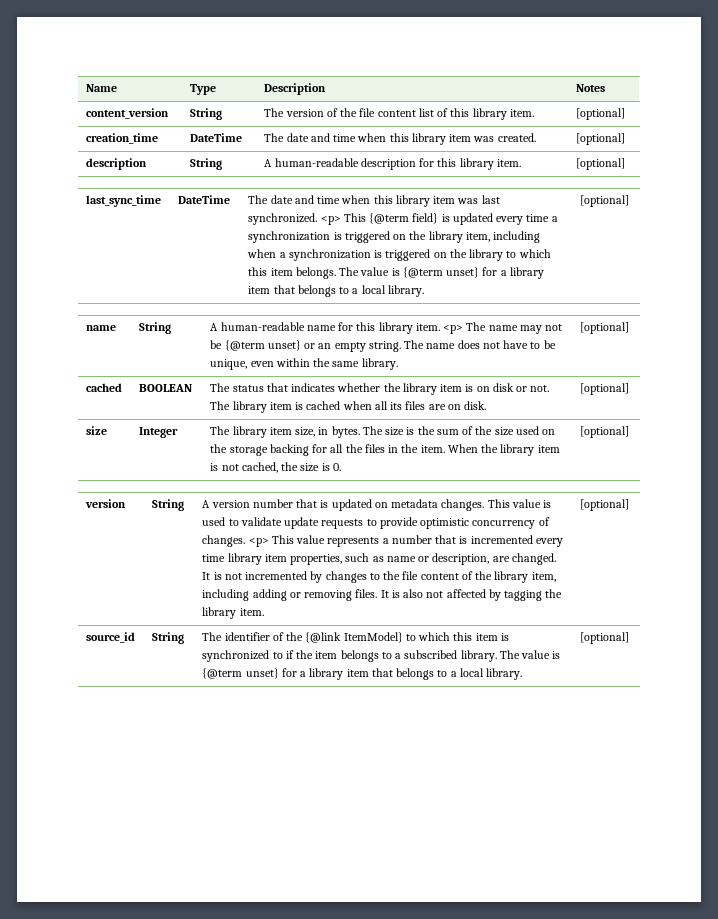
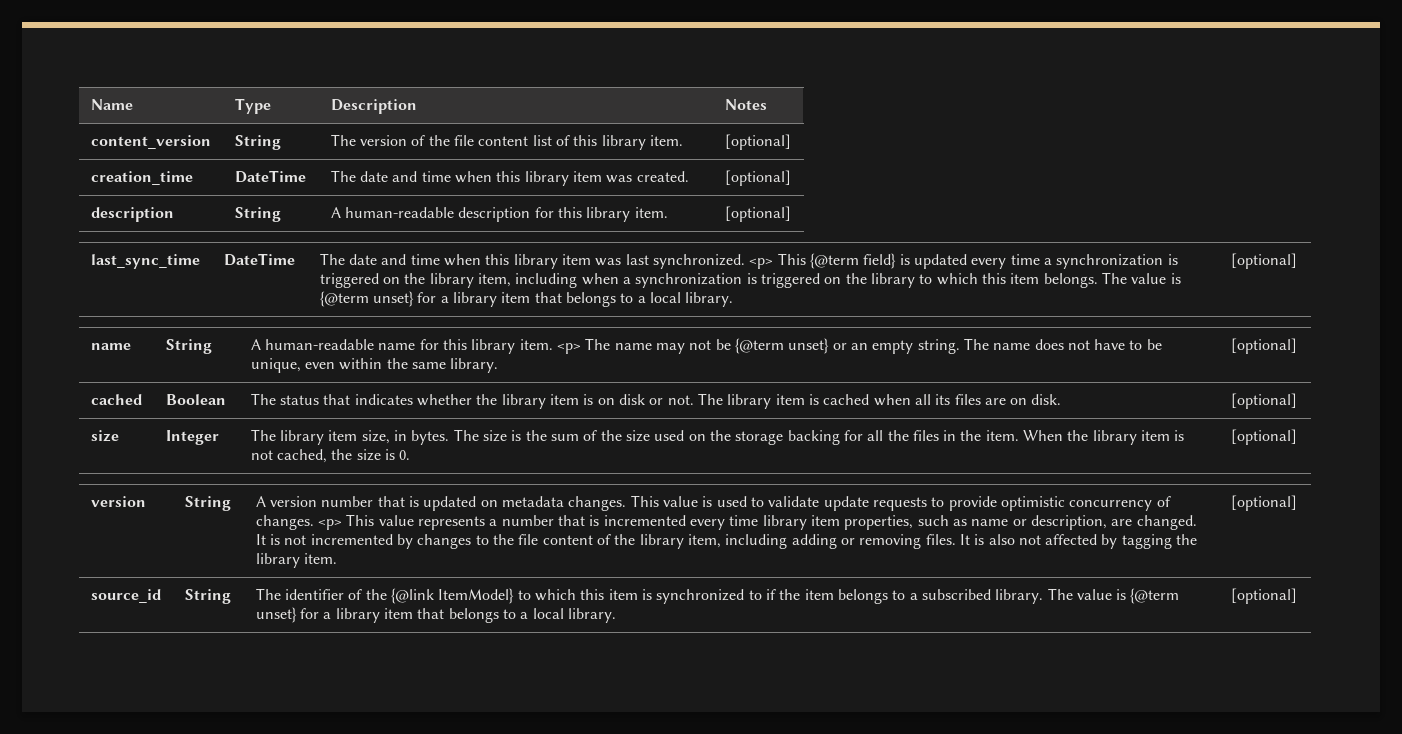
[139,384,193,392] BOOLEAN -> [165,394,226,405] Boolean

